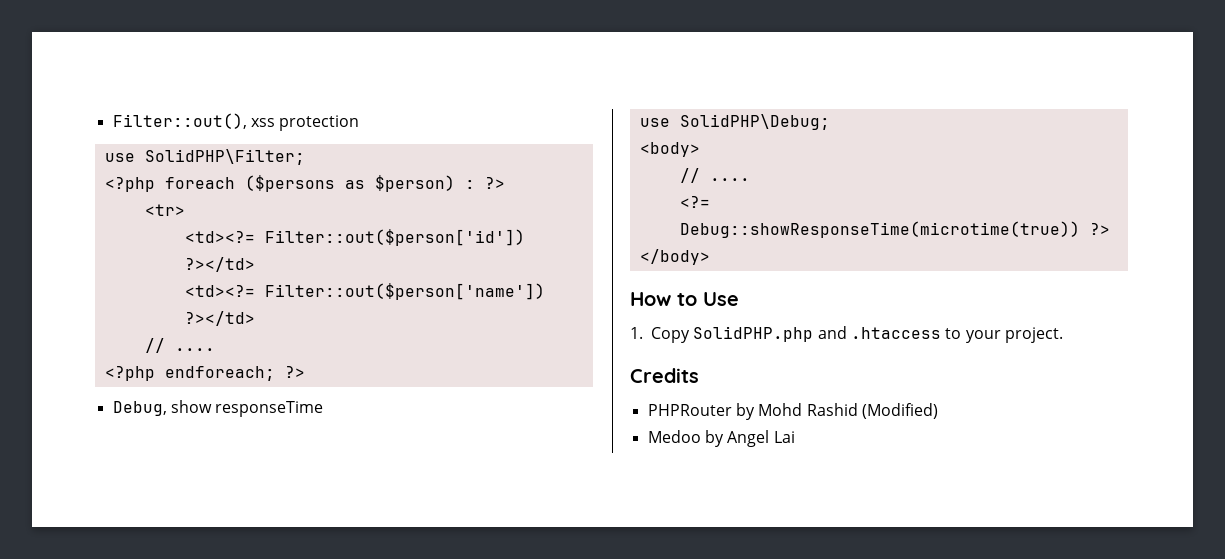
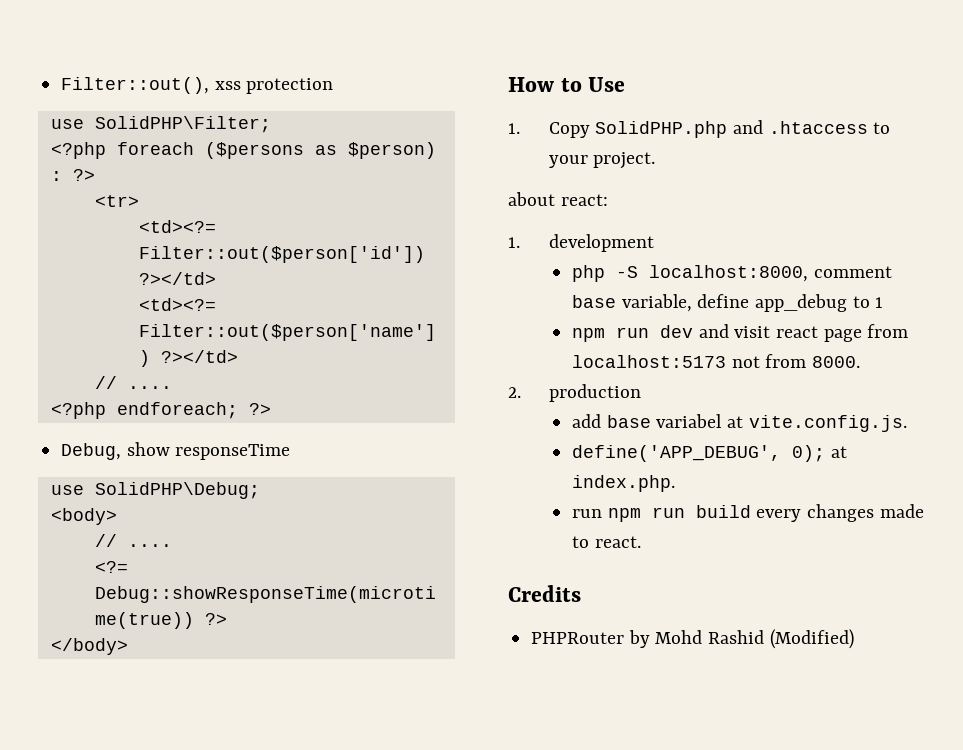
(1063, 335) none -> [508,192,608,206] [508,234,654,252] [571,265,892,282] [571,294,884,312] [571,324,909,342] [571,354,860,368] [508,384,641,402] [571,414,907,432] [571,445,847,462] [571,475,675,492] [571,504,924,522] [571,536,641,548] // about react: // 1. development // php -S localhost:8000, comment base variable, define app_debug to 1 // npm run dev and visit react page from localhost:5173 not from 8000. // 2. production // add base variabel at vite.config.js. // define('APP_DEBUG', 0); at index.php. // run npm run build every changes made to react.
[647,430,795,447] // Medoo by Angel Lai -> (854, 639) none

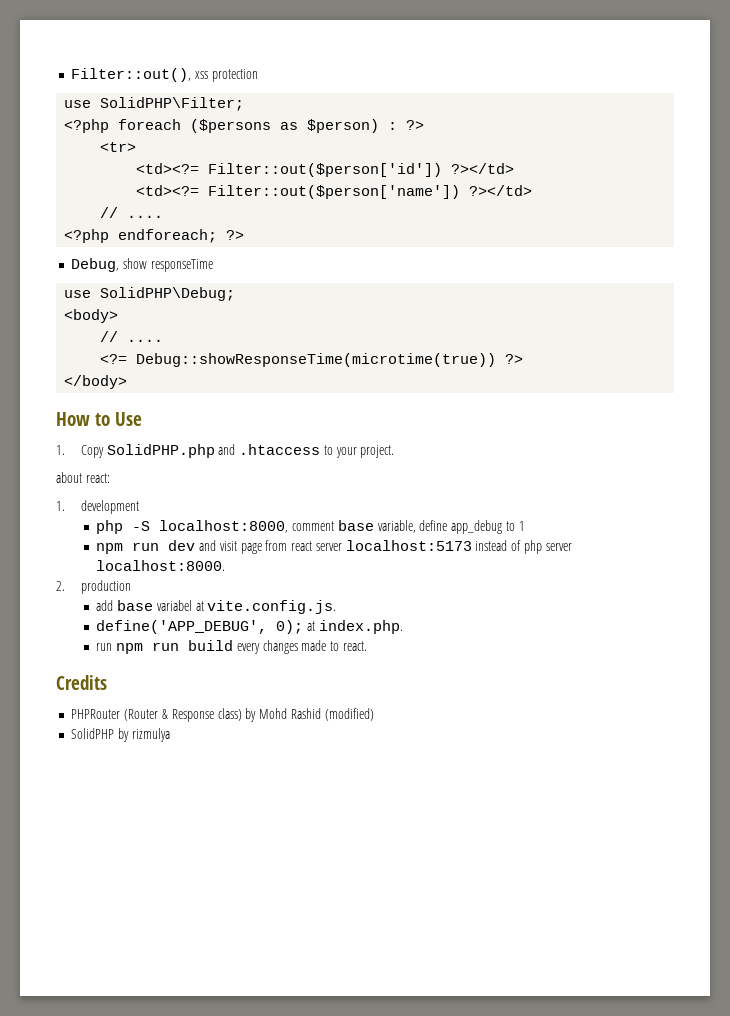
[775,326,818,338] react -> (237, 546) none
[571,354,860,368] localhost:5173 not from 8000. -> [291,540,572,554] [96,560,226,571] react server localhost:5173 instead of php server localhost:8000.
[628,629,854,649] by Mohd Rashid (Modified) -> [124,708,374,722] [71,728,170,742] (Router & Response class) by Mohd Rashid (modified) // SolidPHP by rizmulya

